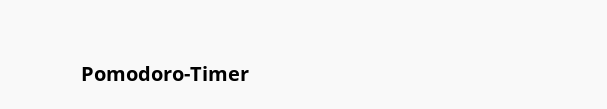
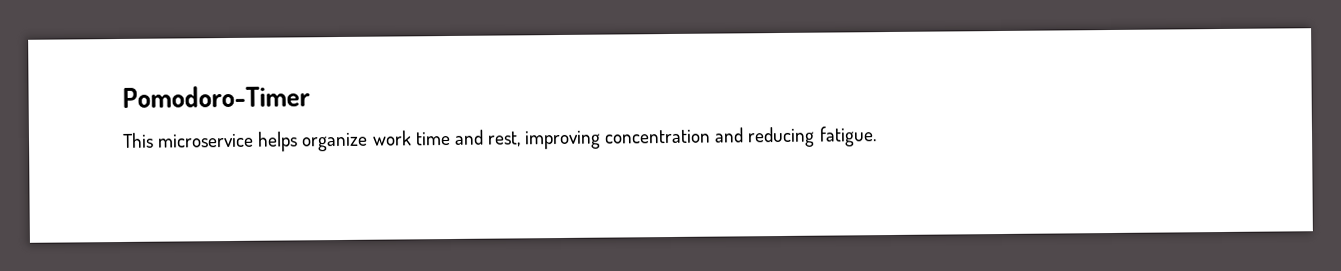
(249, 73) none -> [122,126,877,152] // This microservice helps organize work time and rest, improving concentration and reducing fatigue.

